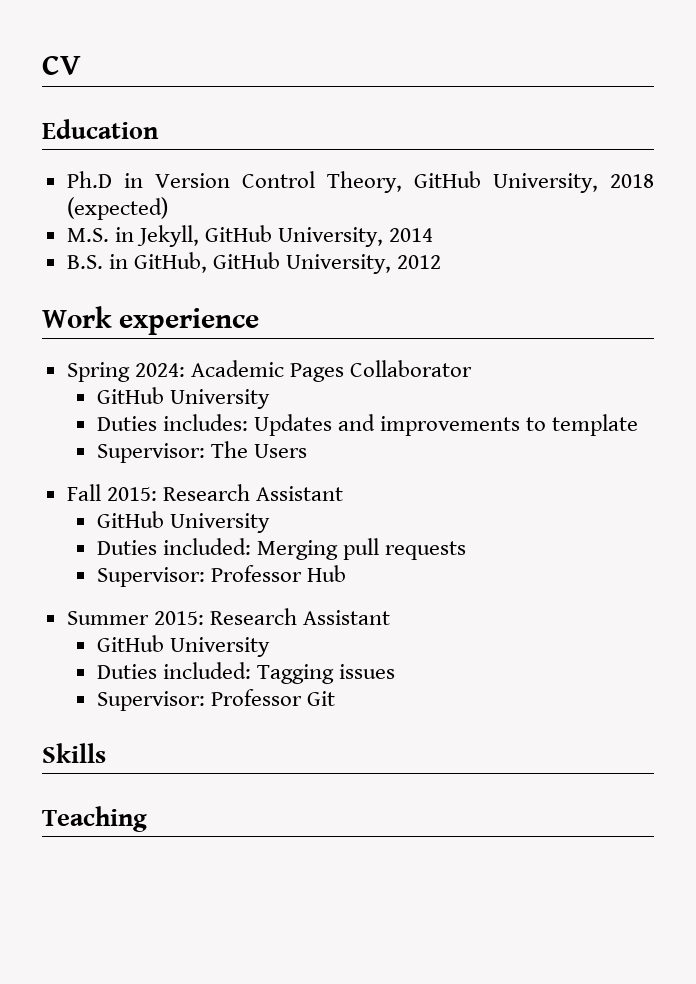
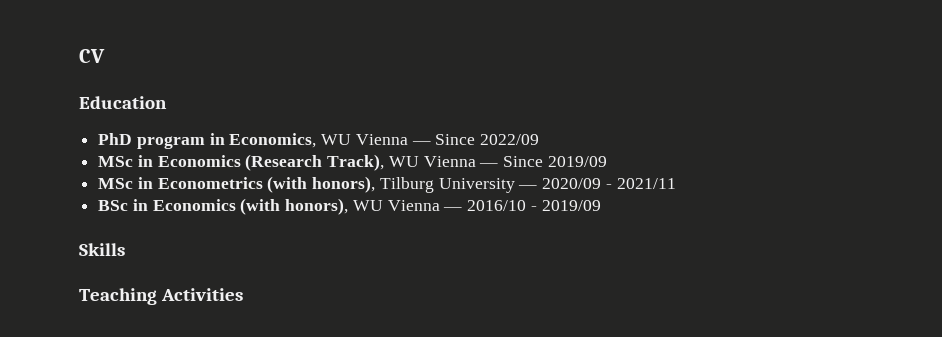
[66,171,655,193] [66,197,168,220] [66,225,434,247] [66,252,442,274] [42,306,259,335] [66,360,473,382] [96,387,270,409] [96,414,639,436] [96,441,308,463] [66,484,343,501] [96,511,270,533] [96,538,467,560] [96,565,347,587] [66,608,390,625] [96,635,270,657] [96,662,396,684] [96,689,336,711] Ph.D in Version Control Theory, GitHub University, 2018 (expected) // M.S. in Jekyll, GitHub University, 2014 // B.S. in GitHub, GitHub University, 2012 // Work experience // Spring 2024: Academic Pages Collaborator // GitHub University // Duties includes: Updates and improvements to template // Supervisor: The Users // Fall 2015: Research Assistant // GitHub University // Duties included: Merging pull requests // Supervisor: Professor Hub // Summer 2015: Research Assistant // GitHub University // Duties included: Tagging issues // Supervisor: Professor Git -> [98,133,540,149] [98,154,607,171] [98,176,676,193] [98,198,601,215] PhD program in Economics, WU Vienna — Since 2022/09 // MSc in Economics (Research Track), WU Vienna — Since 2019/09 // MSc in Econometrics (with honors), Tilburg University — 2020/09 - 2021/11 // BSc in Economics (with honors), WU Vienna — 2016/10 - 2019/09
(147, 819) none -> [160,288,243,301] Activities

